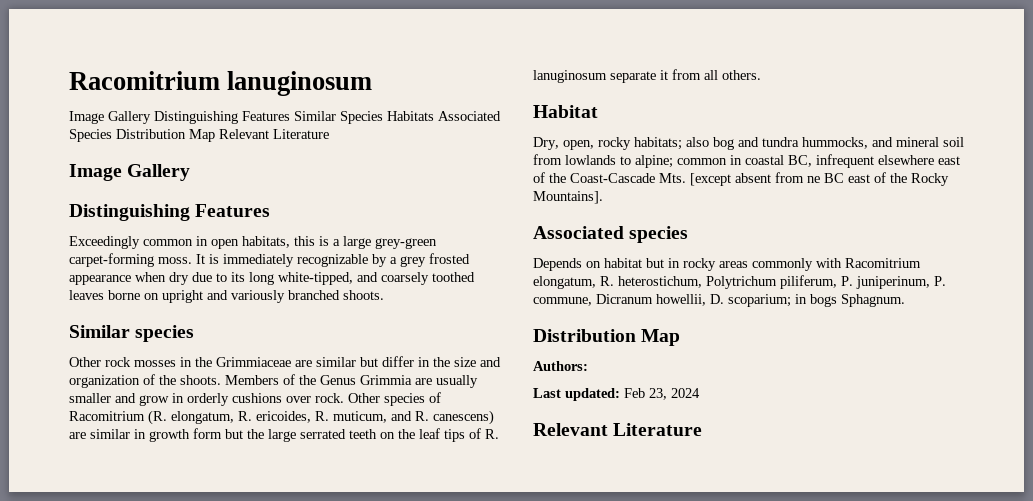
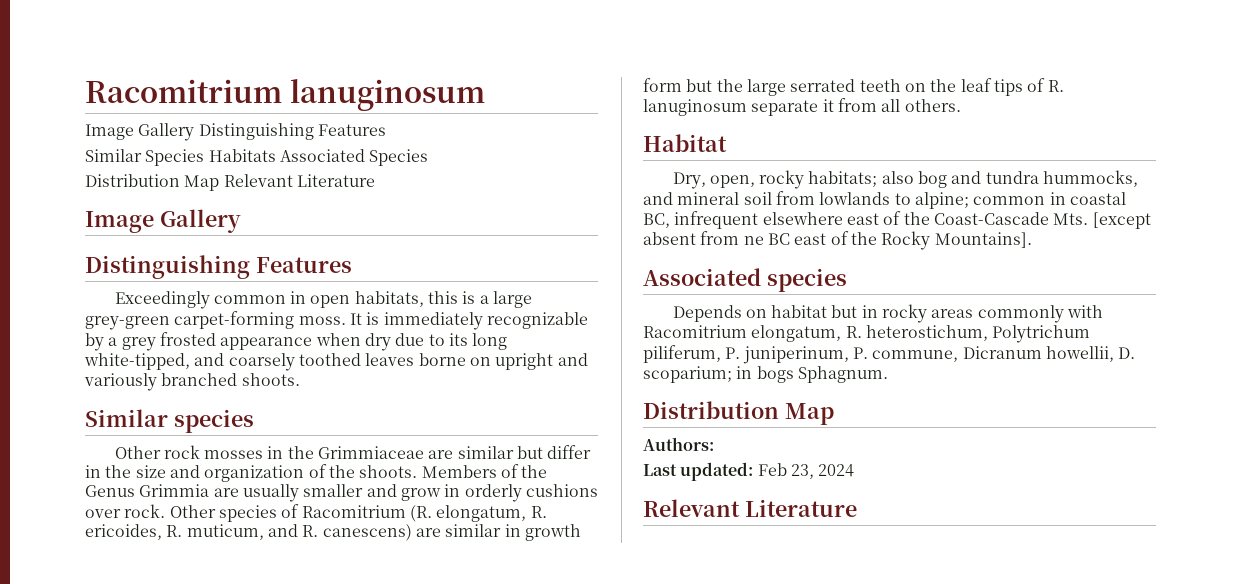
(290, 116) none -> (386, 130) //
(112, 135) none -> (429, 157) //

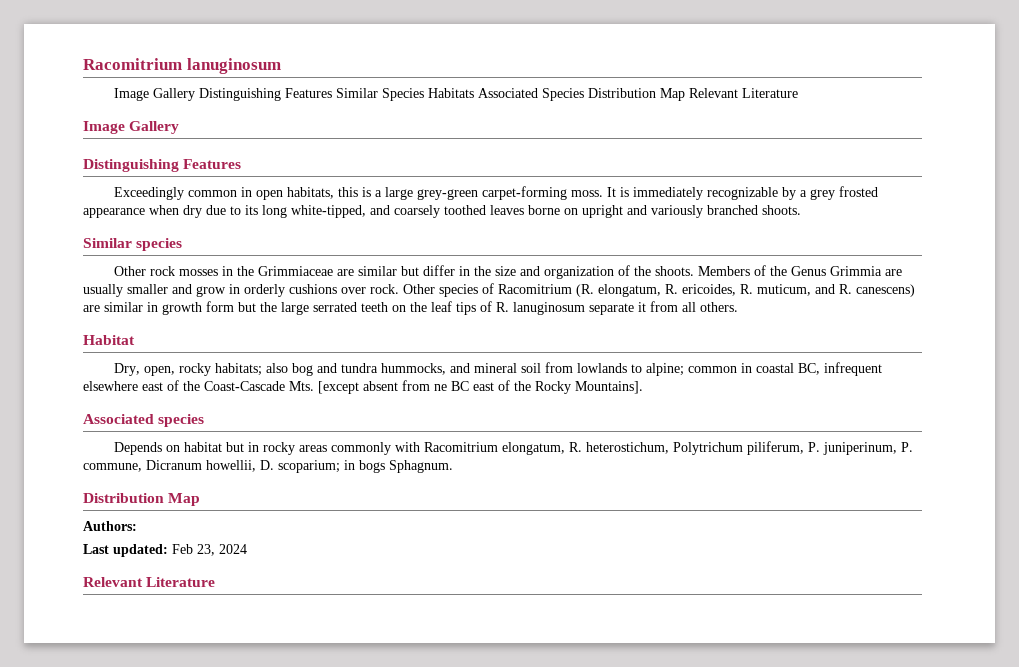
(386, 130) // -> (332, 93) none
(429, 157) // -> (584, 94) none

